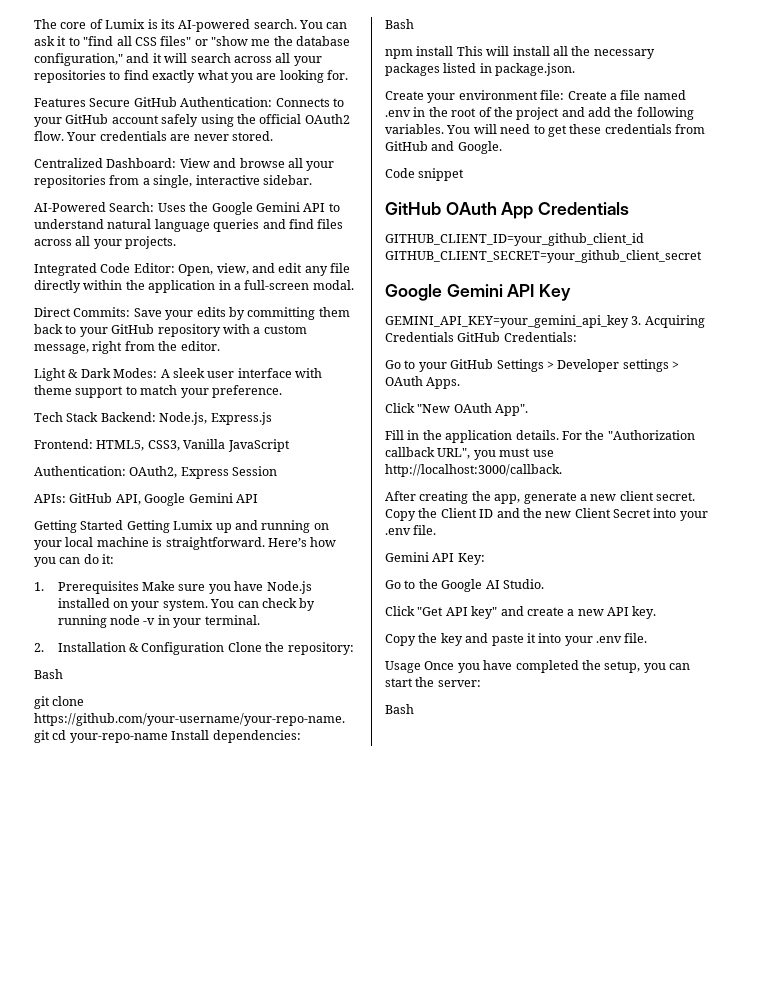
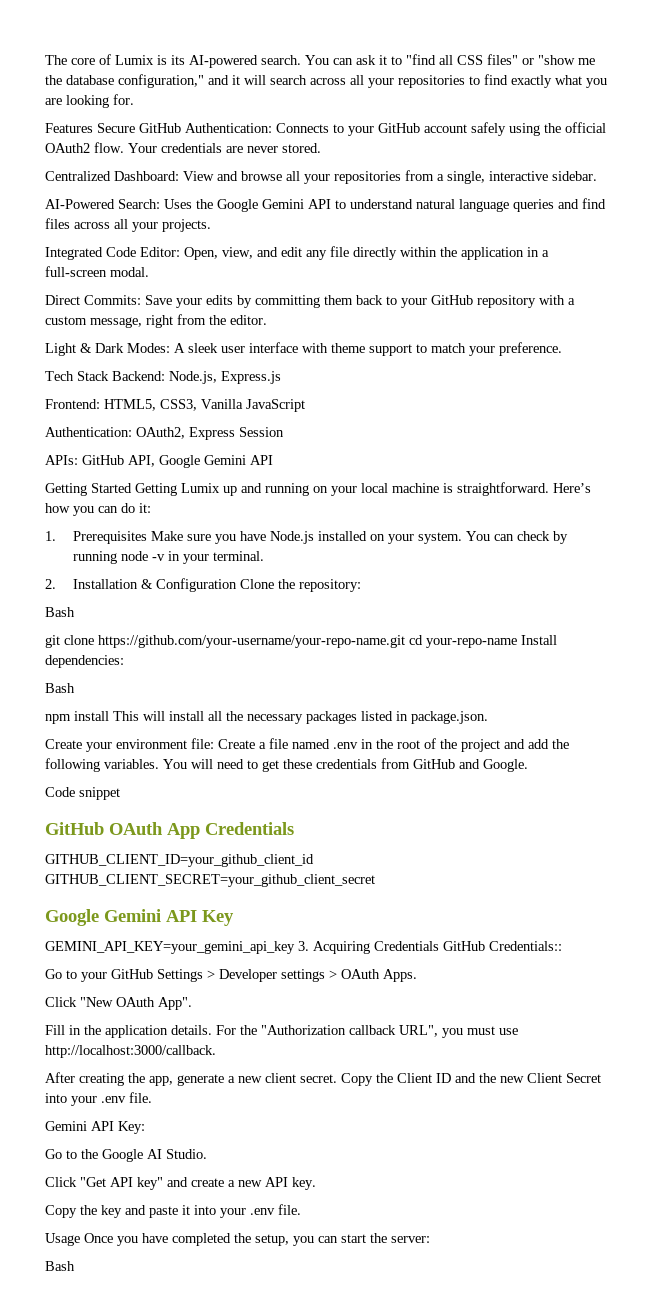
[503,332,577,342] Credentials: -> [489,941,562,951] Credentials::

